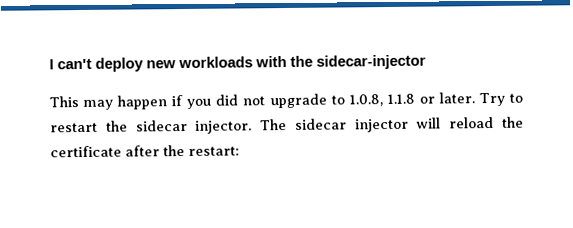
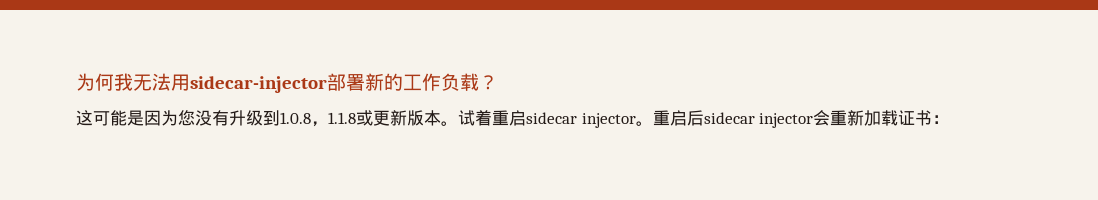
[49,54,427,72] [49,92,523,110] [50,116,524,134] [50,145,240,158] I can't deploy new workloads with the sidecar-injector // This may happen if you did not upgrade to 1.0.8, 1.1.8 or later. Try to restart the sidecar injector. The sidecar injector will reload the certificate after the restart: -> [76,73,498,93] [76,110,950,128] 为何我无法用sidecar-injector部署新的工作负载？ // 这可能是因为您没有升级到1.0.8，1.1.8或更新版本。试着重启sidecar injector。重启后sidecar injector会重新加载证书：

